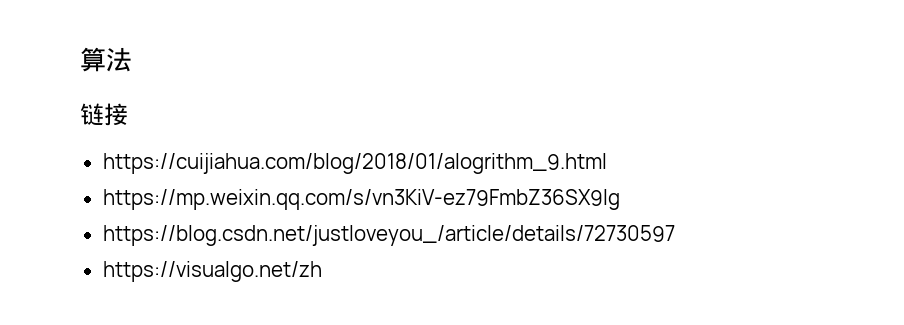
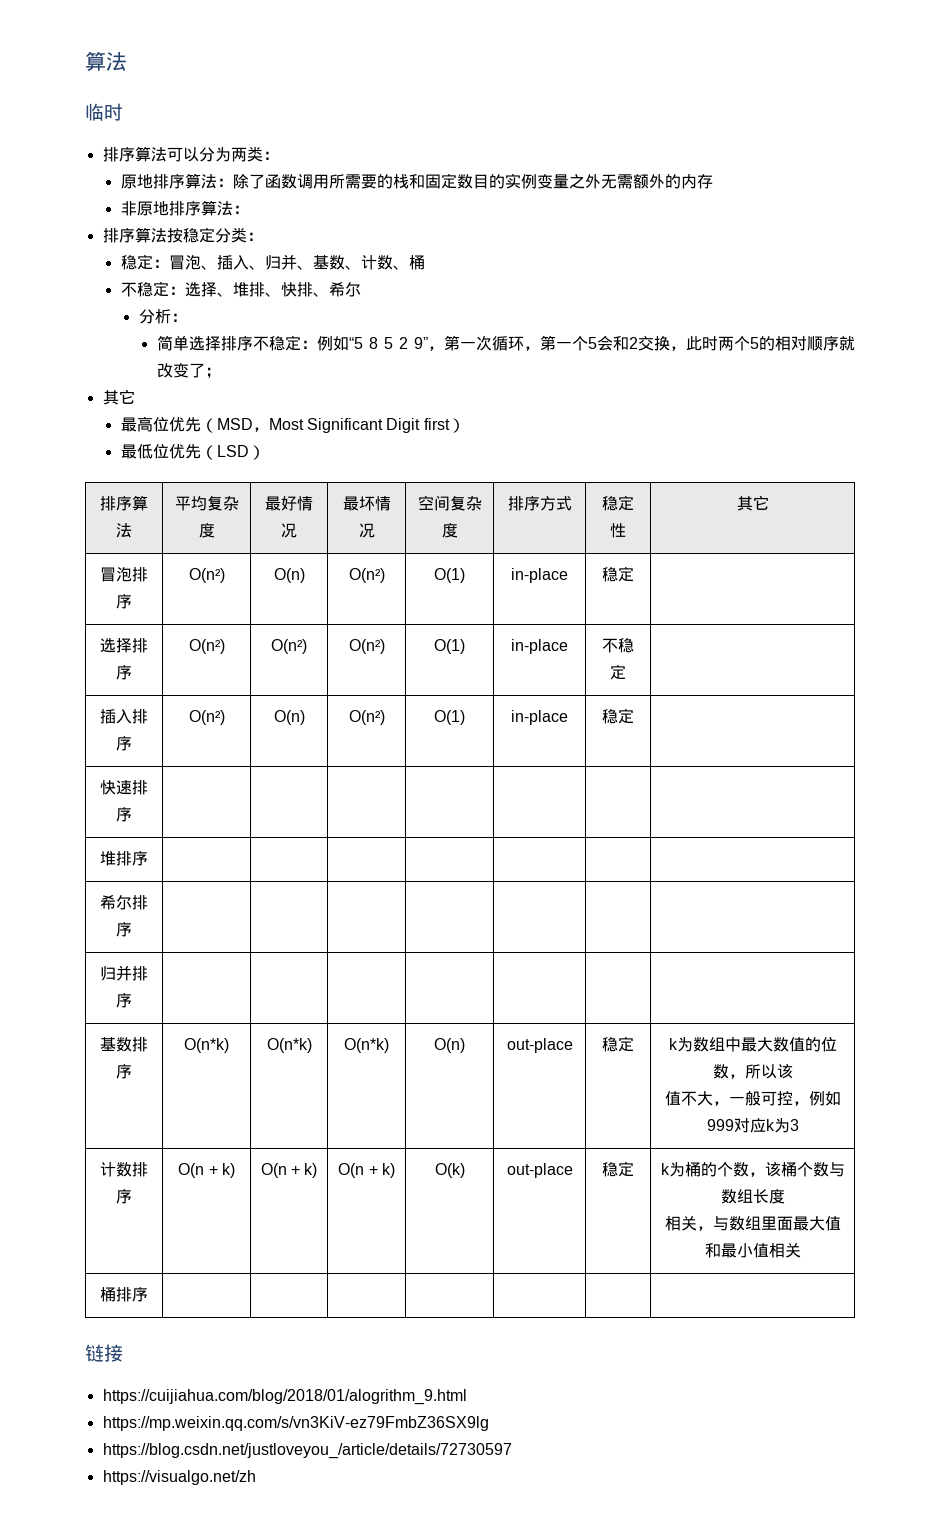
[80,47,132,72] 算法 -> [85,51,127,71] [85,103,123,121] [102,146,279,162] [120,173,713,189] [120,200,249,216] [102,227,263,243] [120,254,425,270] [120,281,361,297] [138,309,187,324] [156,335,856,351] [156,363,221,379] [102,389,135,405] [120,416,465,433] [120,444,265,460] [100,495,148,511] [116,523,132,538] [174,496,239,511] [198,523,215,538] [265,496,313,511] [281,523,297,538] [342,496,391,511] [358,523,375,538] [417,495,482,511] [441,523,458,538] [507,496,572,511] [602,495,634,511] [610,523,626,538] [736,495,769,511] [100,567,148,582] [116,594,132,609] [188,568,225,583] [273,568,305,583] [348,568,385,583] [434,568,465,583] [511,568,568,583] [602,566,634,582] [100,638,148,653] [116,665,132,680] [188,639,225,654] [271,639,307,654] [348,639,385,654] [434,639,465,654] [511,639,568,654] [602,638,634,653] [610,664,626,680] [100,709,148,724] [116,736,132,751] [188,710,225,725] [273,710,305,725] [348,710,385,725] [434,710,465,725] [511,710,568,725] [602,708,634,724] [100,780,148,795] [116,807,132,822] [100,851,148,866] [100,894,148,910] [116,922,132,937] [100,965,148,981] [116,993,132,1008] [100,1037,148,1052] [116,1064,132,1079] [184,1038,229,1053] [266,1038,312,1053] [344,1038,389,1053] [434,1038,465,1053] [506,1038,573,1053] [602,1036,634,1052] [668,1037,837,1052] [712,1064,793,1079] [664,1090,841,1106] [706,1118,799,1133] [100,1162,148,1177] [116,1189,132,1204] [178,1163,235,1178] [260,1163,318,1178] [338,1163,395,1178] [434,1163,465,1178] [506,1163,573,1178] [602,1161,634,1177] [660,1162,845,1177] [720,1189,785,1204] [664,1216,841,1231] [704,1243,801,1258] [100,1287,148,1302] 算法 // 临时 // 排序算法可以分为两类： // 原地排序算法：除了函数调用所需要的栈和固定数目的实例变量之外无需额外的内存 // 非原地排序算法： // 排序算法按稳定分类： // 稳定：冒泡、插入、归并、基数、计数、桶 // 不稳定：选择、堆排、快排、希尔 // 分析： // 简单选择排序不稳定：例如“5 8 5 2 9”，第一次循环，第一个5会和2交换，此时两个5的相对顺序就改变了； // 其它 // 最高位优先（MSD，Most Significant Digit first） // 最低位优先（LSD） // 排序算法 | 平均复杂度 | 最好情况 | 最坏情况 | 空间复杂度 | 排序方式 | 稳定性 | 其它 // 冒泡排序 | O(n²) | O(n) | O(n²) | O(1) | in-place | 稳定 | // 选择排序 | O(n²) | O(n²) | O(n²) | O(1) | in-place | 不稳定 | // 插入排序 | O(n²) | O(n) | O(n²) | O(1) | in-place | 稳定 | // 快速排序 | | | | | | | // 堆排序 | | | | | | | // 希尔排序 | | | | | | | // 归并排序 | | | | | | | // 基数排序 | O(n*k) | O(n*k) | O(n*k) | O(n) | out-place | 稳定 | k为数组中最大数值的位数，所以该 // 值不大，一般可控，例如999对应k为3 // 计数排序 | O(n + k) | O(n + k) | O(n + k) | O(k) | out-place | 稳定 | k为桶的个数，该桶个数与数组长度 // 相关，与数组里面最大值和最小值相关 // 桶排序 | | | | | | |

